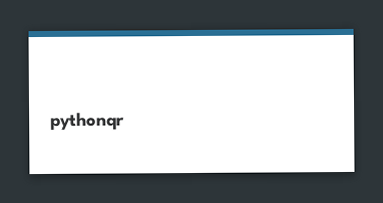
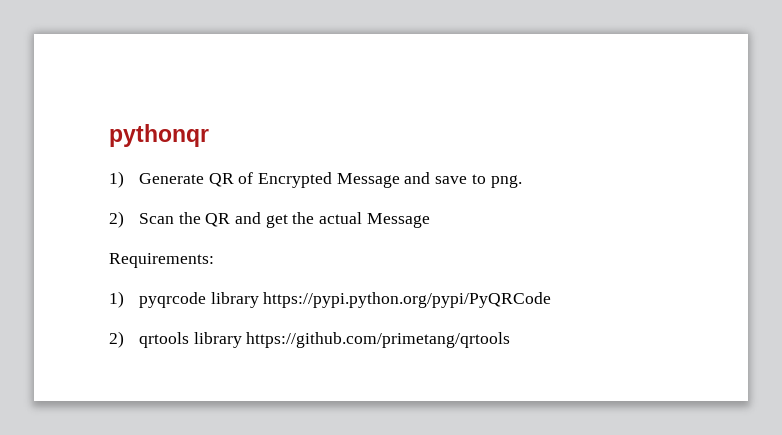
(125, 121) none -> [109,171,522,188] [109,211,430,228] [109,253,214,268] [109,291,552,308] [109,331,511,348] // 1) Generate QR of Encrypted Message and save to png. // 2) Scan the QR and get the actual Message // Requirements: // 1) pyqrcode library https://pypi.python.org/pypi/PyQRCode // 2) qrtools library https://github.com/primetang/qrtools

